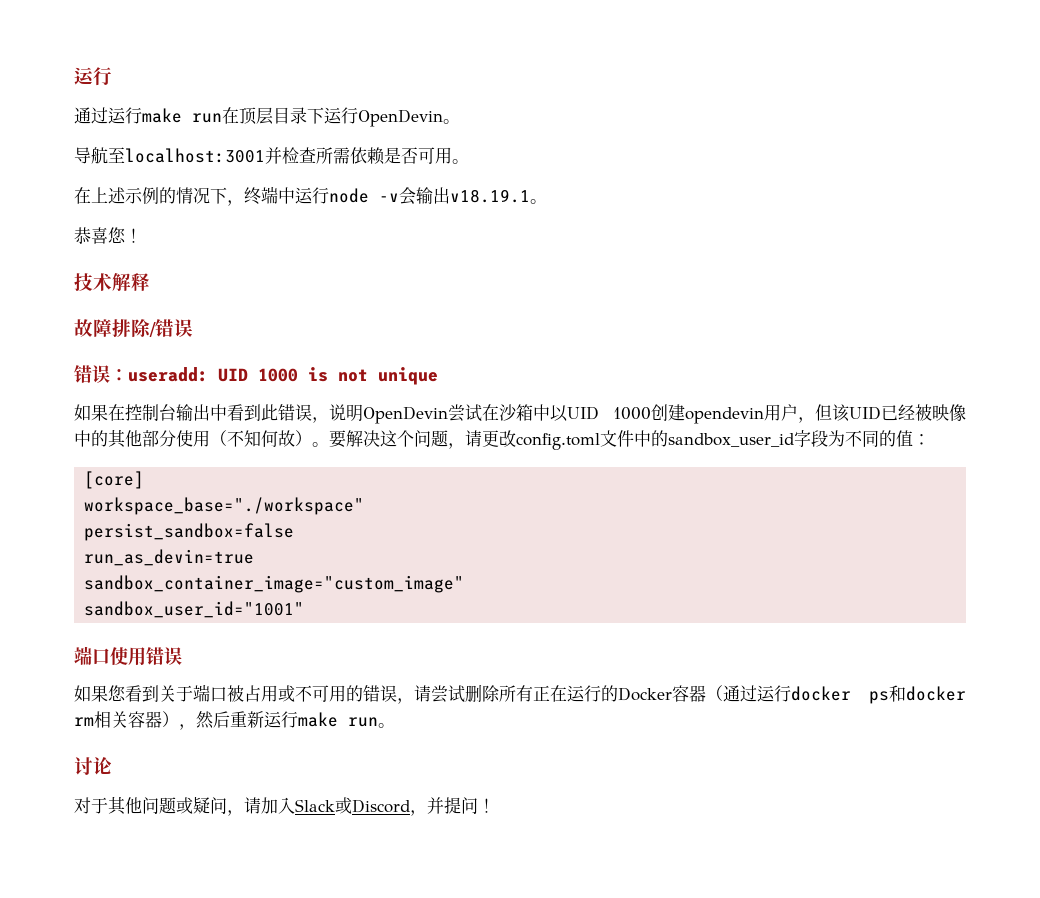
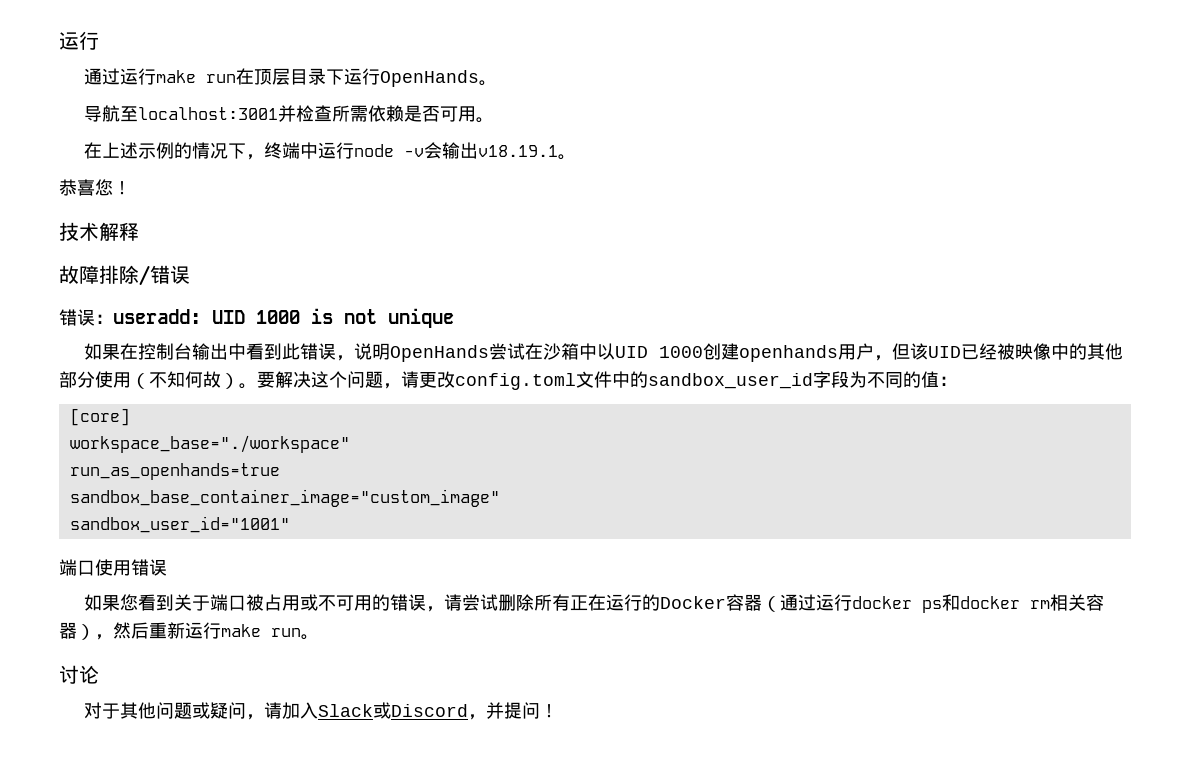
[358,109,443,127] OpenDevin -> [379,70,479,87] OpenHands
[363,406,448,424] OpenDevin -> [389,345,489,362] OpenHands
[685,407,764,424] opendevin -> [738,345,838,362] openhands
[84,523,295,541] [84,549,255,566] [84,575,465,593] persist_sandbox=false // run_as_devin=true // sandbox_container_image="custom_image" -> [69,463,280,480] [69,489,500,507] run_as_openhands=true // sandbox_base_container_image="custom_image"

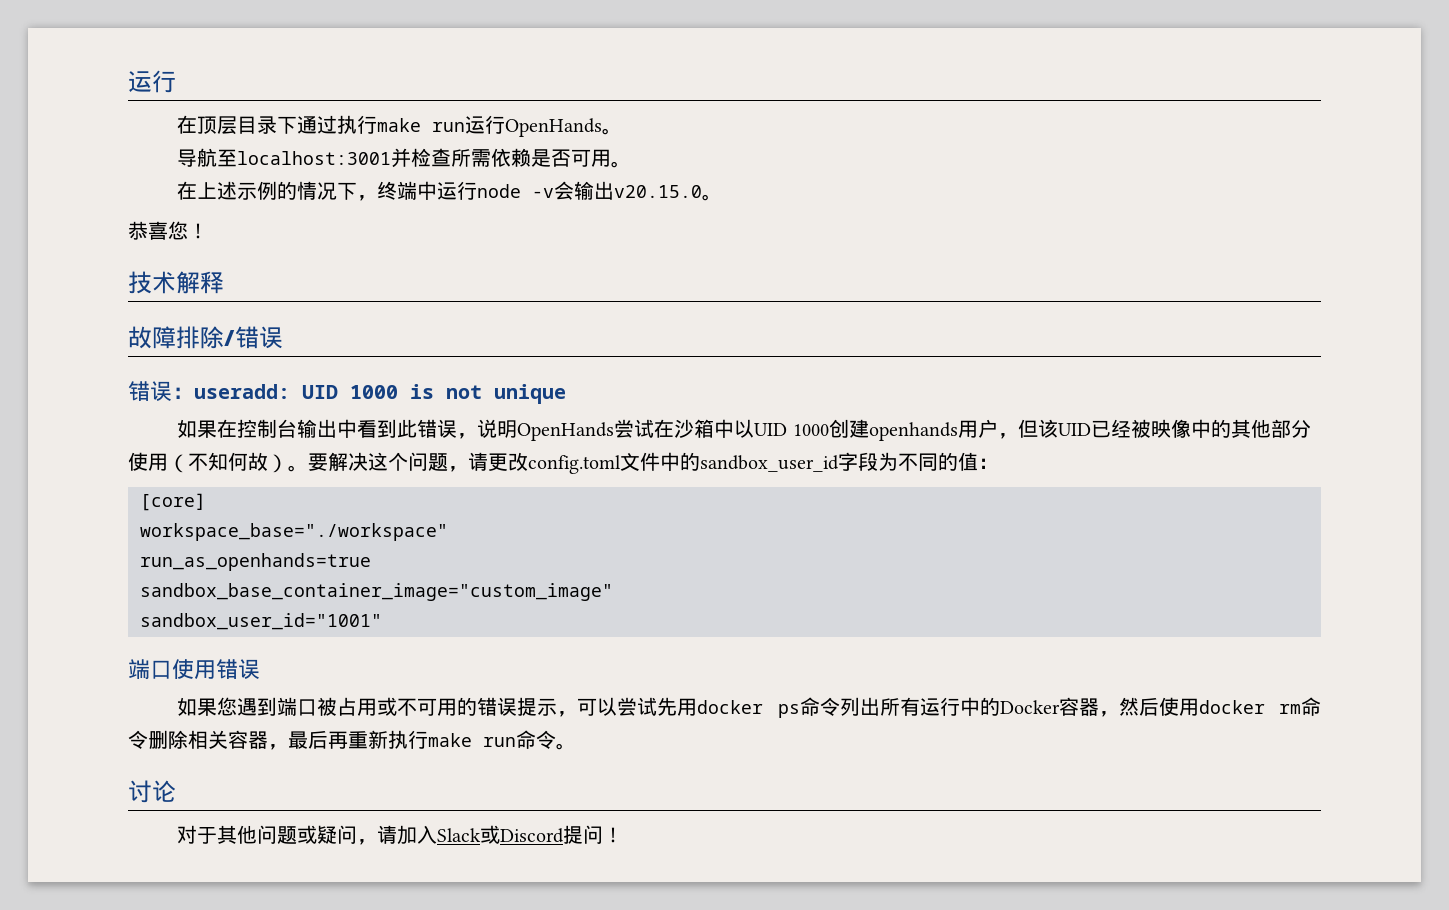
[83,68,344,85] 通过运行make run在顶层目录下 -> [177,115,466,135] 在顶层目录下通过执行make run
[477,145,558,157] v18.19.1 -> [614,185,703,198] v20.15.0
[137,594,210,611] 看到关于 -> [237,697,278,716] 遇到
[425,594,1104,613] [59,622,301,640] ，请尝试删除所有正在运行的Docker容器（通过运行docker ps和docker rm相关容器），然后重新运行make run -> [517,697,1321,718] [128,730,556,750] 提示，可以尝试先用docker ps命令列出所有运行中的Docker容器，然后使用docker rm命令删除相关容器，最后再重新执行make run命令
[467,702,504,720] ，并 -> (565, 835) none

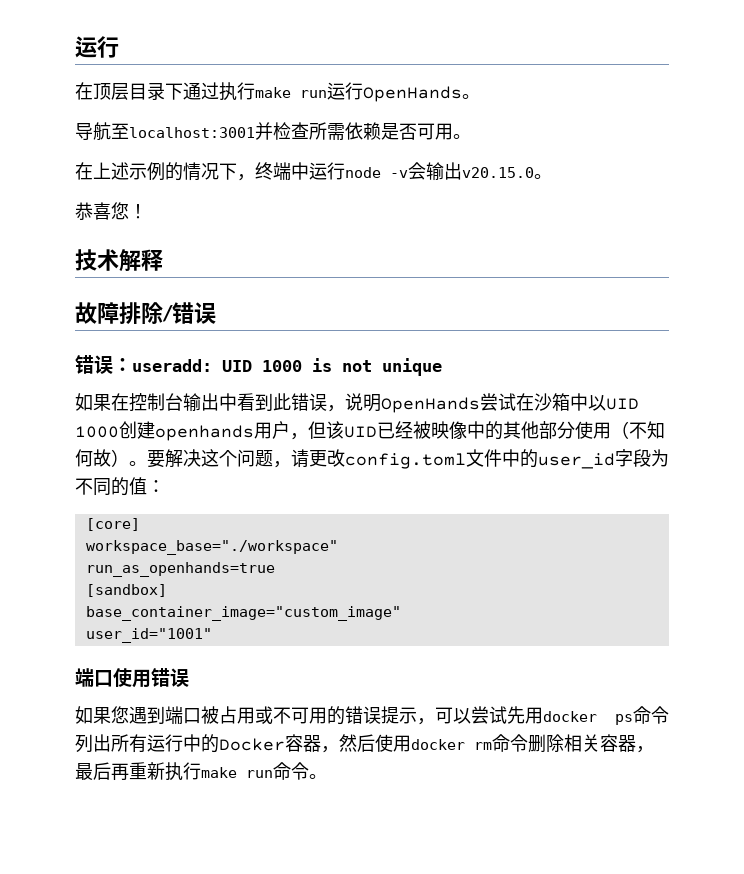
[700,455,839,472] sandbox_user_id -> [538,453,615,469] user_id
[140,583,613,601] [140,613,382,630] sandbox_base_container_image="custom_image" // sandbox_user_id="1001" -> [85,584,167,597] [85,606,401,621] [85,628,212,643] [sandbox] // base_container_image="custom_image" // user_id="1001"
[128,780,176,803] [177,825,624,845] // 讨论 // 对于其他问题或疑问，请加入Slack或Discord提问！ -> (327, 776) none

